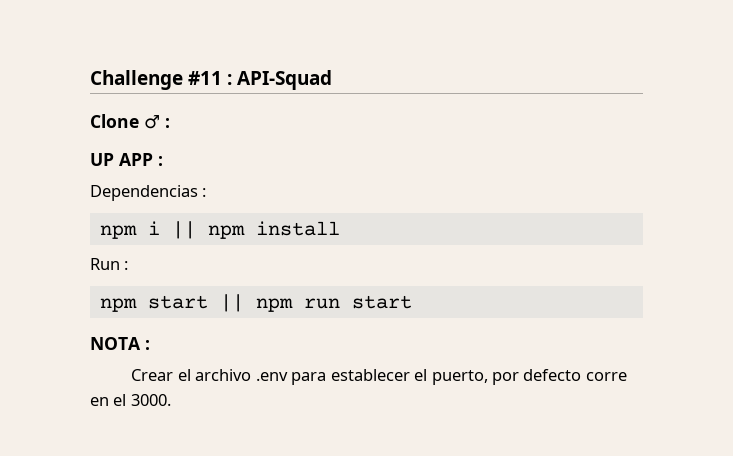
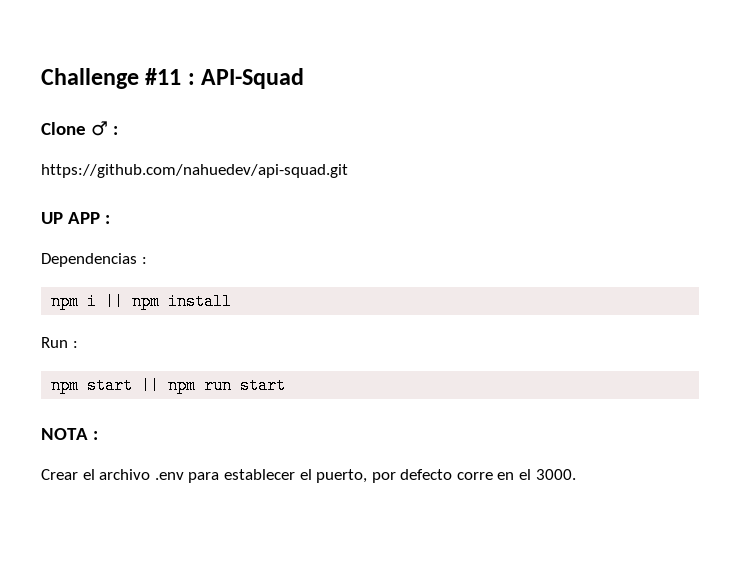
(170, 123) none -> [41,164,348,178] // https://github.com/nahuedev/api-squad.git

